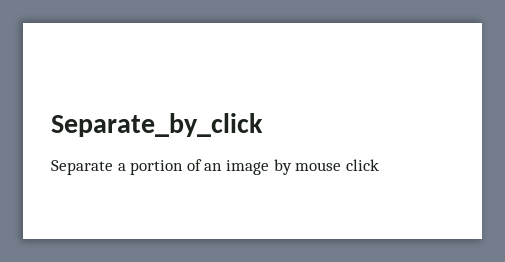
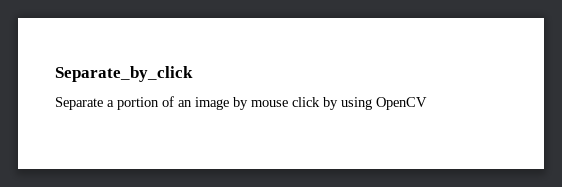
(379, 165) none -> [323,97,427,110] by using OpenCV

